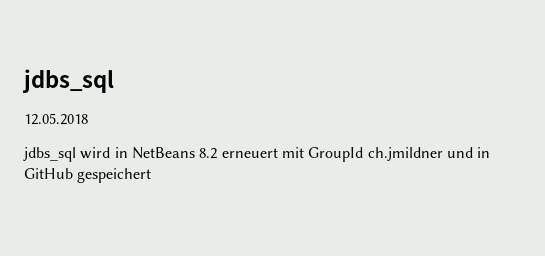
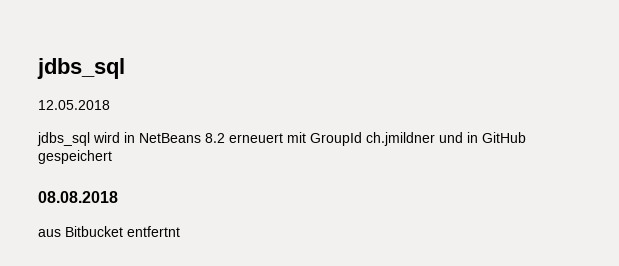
(152, 175) none -> [38,191,118,203] [38,226,180,237] // 08.08.2018 // aus Bitbucket entfertnt

